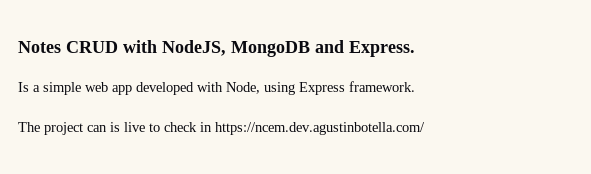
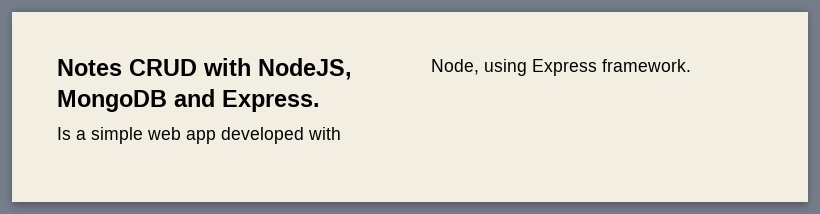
[18,122,425,135] // The project can is live to check in https://ncem.dev.agustinbotella.com/ -> (691, 65) none

